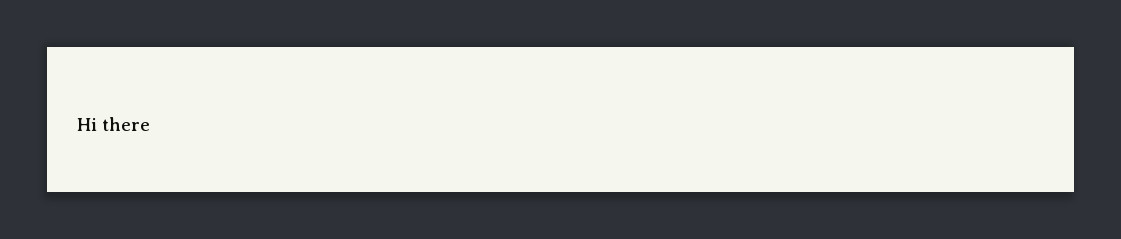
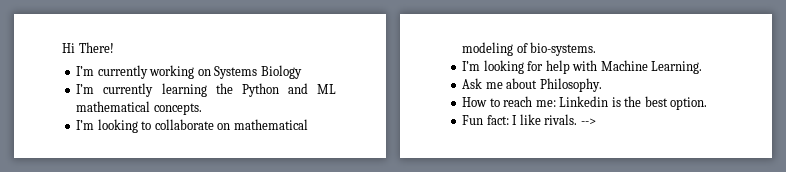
[102,117,151,131] there -> [78,42,114,53] [76,65,302,79] [76,83,336,97] [76,101,202,115] [76,119,308,133] [462,42,597,56] [462,60,703,74] [462,78,602,92] [462,96,708,110] [462,114,596,125] There! // I’m currently working on Systems Biology // I’m currently learning the Python and ML mathematical concepts. // I’m looking to collaborate on mathematical modeling of bio-systems. // I’m looking for help with Machine Learning. // Ask me about Philosophy. // How to reach me: Linkedin is the best option. // Fun fact: I like rivals. -->

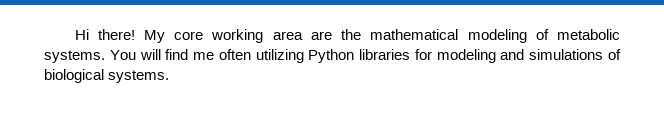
[78,42,114,53] [76,65,302,79] [76,83,336,97] [76,101,202,115] [76,119,308,133] [462,42,597,56] [462,60,703,74] [462,78,602,92] [462,96,708,110] [462,114,596,125] There! // I’m currently working on Systems Biology // I’m currently learning the Python and ML mathematical concepts. // I’m looking to collaborate on mathematical modeling of bio-systems. // I’m looking for help with Machine Learning. // Ask me about Philosophy. // How to reach me: Linkedin is the best option. // Fun fact: I like rivals. --> -> [97,29,621,43] [44,49,621,63] [44,69,170,83] there! My core working area are the mathematical modeling of metabolic systems. You will find me often utilizing Python libraries for modeling and simulations of biological systems.

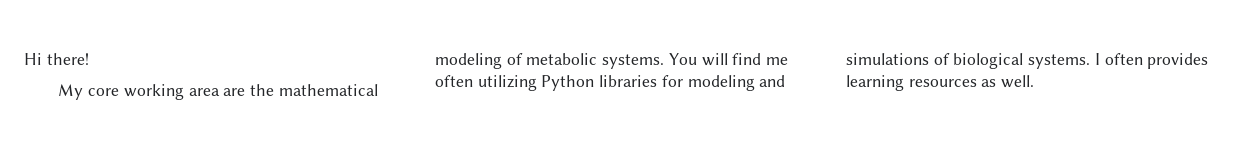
(135, 34) none -> (89, 59) //
(170, 76) none -> [1094,53,1209,69] [846,75,1035,91] I often provides learning resources as well.

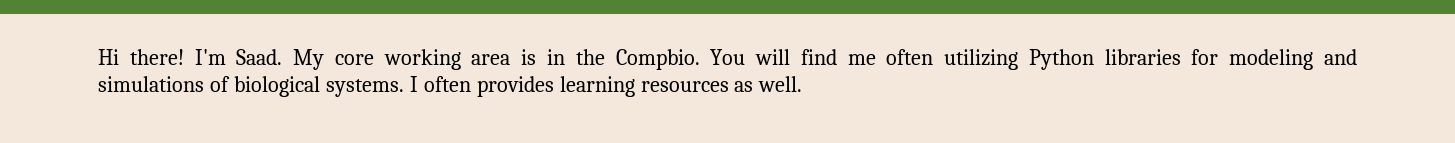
(89, 59) // -> [194,49,283,65] I'm Saad.
[223,84,378,96] [435,53,665,69] are the mathematical modeling of metabolic systems. -> [521,49,700,70] is in the Compbio.

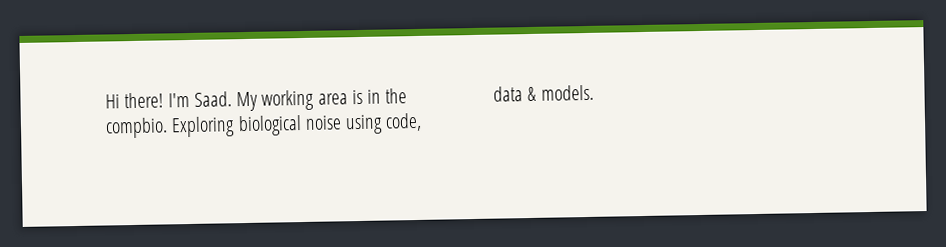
[334,54,374,65] core -> (259, 101) none
[615,49,1357,70] [98,76,803,97] Compbio. You will find me often utilizing Python libraries for modeling and simulations of biological systems. I often provides learning resources as well. -> [105,112,423,139] [493,84,594,102] compbio. Exploring biological noise using code, data & models.

